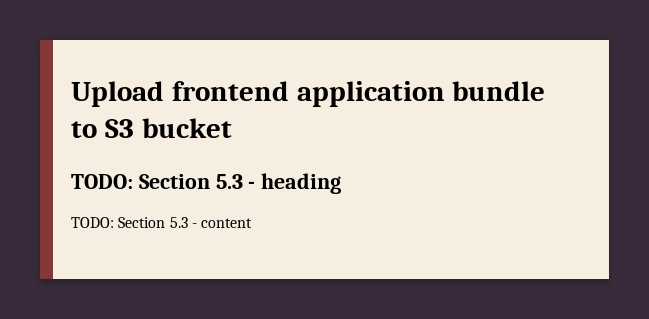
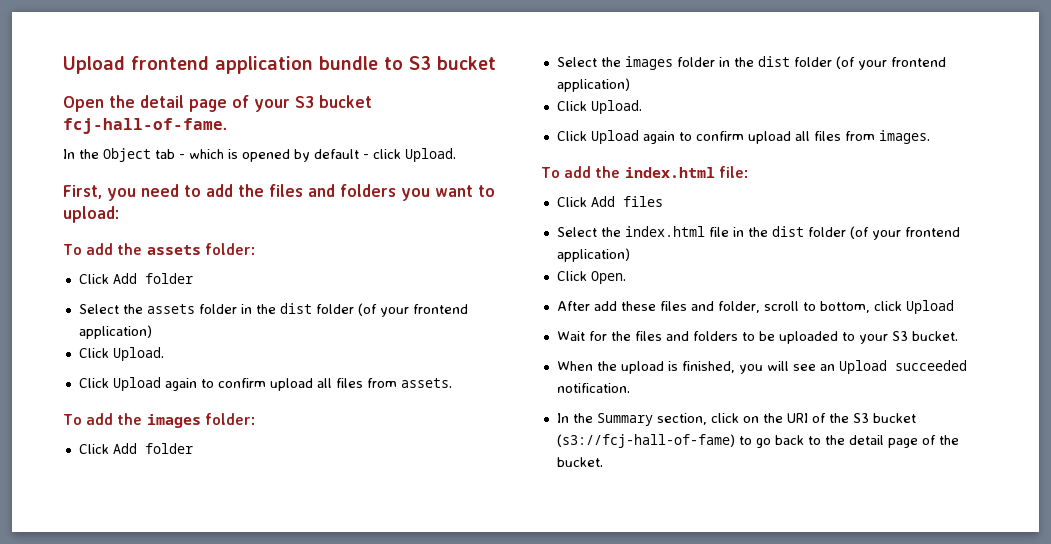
[71,173,342,194] [71,217,253,228] TODO: Section 5.3 - heading // TODO: Section 5.3 - content -> [63,95,372,112] [63,118,228,134] [63,148,456,162] [63,184,495,201] [63,206,119,223] [63,243,255,255] [78,273,193,284] [78,303,468,317] [78,325,152,339] [78,347,164,361] [78,377,452,391] [63,413,255,428] [78,443,193,454] [556,56,946,70] [556,78,630,92] [556,100,642,114] [556,130,930,144] [541,166,748,178] [556,196,663,207] [556,226,960,240] [556,248,630,262] [556,271,626,284] [556,300,954,314] [556,331,958,344] [556,360,967,374] [556,383,630,393] [556,413,916,426] [556,434,959,448] [556,457,603,467] Open the detail page of your S3 bucket fcj-hall-of-fame. // In the Object tab - which is opened by default - click Upload. // First, you need to add the files and folders you want to upload: // To add the assets folder: // Click Add folder // Select the assets folder in the dist folder (of your frontend application) // Click Upload. // Click Upload again to confirm upload all files from assets. // To add the images folder: // Click Add folder // Select the images folder in the dist folder (of your frontend application) // Click Upload. // Click Upload again to confirm upload all files from images. // To add the index.html file: // Click Add files // Select the index.html file in the dist folder (of your frontend application) // Click Open. // After add these files and folder, scroll to bottom, click Upload // Wait for the files and folders to be uploaded to your S3 bucket. // When the upload is finished, you will see an Upload succeeded notification. // In the Summary section, click on the URI of the S3 bucket (s3://fcj-hall-of-fame) to go back to the detail page of the bucket.

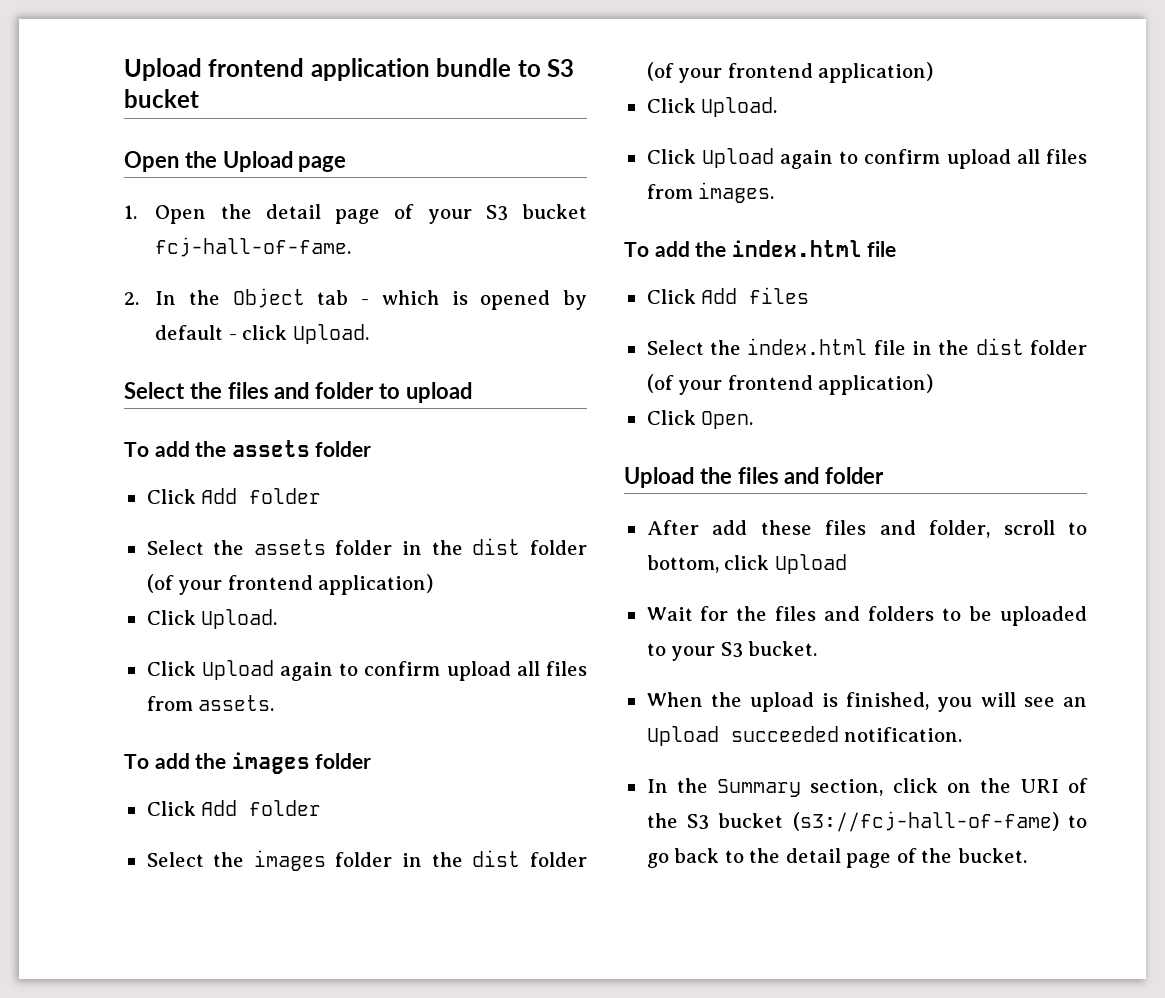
(135, 101) none -> [222,151,347,172] [124,204,252,224] Upload page // 1. Open the
(228, 126) none -> [124,292,139,305] 2.
[63,184,495,201] [63,206,119,223] First, you need to add the files and folders you want to upload: -> [124,382,472,403] Select the files and folder to upload
[204,243,255,255] folder: -> [315,441,372,457] folder
[204,413,255,425] folder: -> [315,753,372,769] folder
[718,166,748,178] file: -> [867,241,897,257] file
(626, 277) none -> [624,467,885,488] // Upload the files and folder

